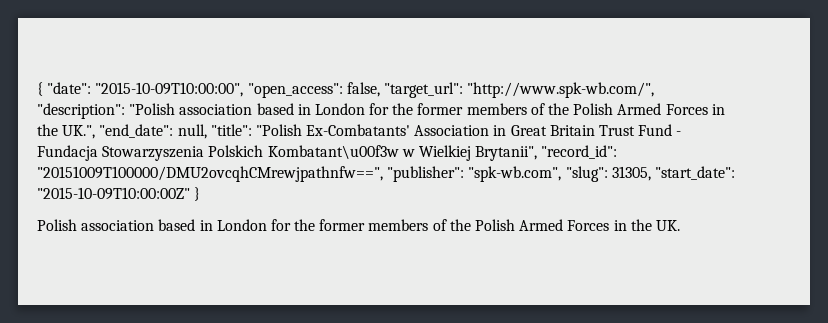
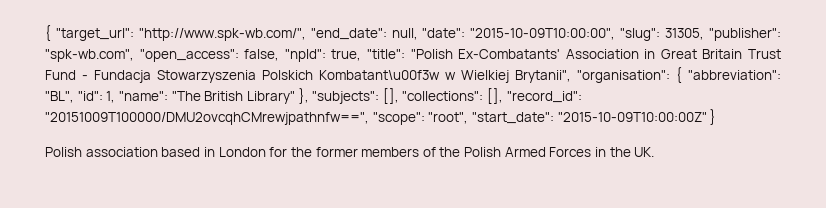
[37,82,655,98] [37,103,725,119] [37,124,207,139] { "date": "2015-10-09T10:00:00", "open_access": false, "target_url": "http://www.spk-wb.com/", "description": "Polish association based in London for the former members of the Polish Armed Forces in the UK.", "end_date": null, -> [45,25,781,41] [45,49,362,62] { "target_url": "http://www.spk-wb.com/", "end_date": null, "date": "2015-10-09T10:00:00", "slug": 31305, "publisher": "spk-wb.com", "open_access": false, "npld": true,
[541,145,618,159] [37,166,651,182] "record_id": "20151009T100000/DMU2ovcqhCMrewjpathnfw==", "publisher": "spk-wb.com", "slug": 31305, -> [577,67,781,83] [45,88,582,104] [45,112,469,125] "organisation": { "abbreviation": "BL", "id": 1, "name": "The British Library" }, "subjects": [], "collections": [], "record_id": "20151009T100000/DMU2ovcqhCMrewjpathnfw==", "scope": "root",

